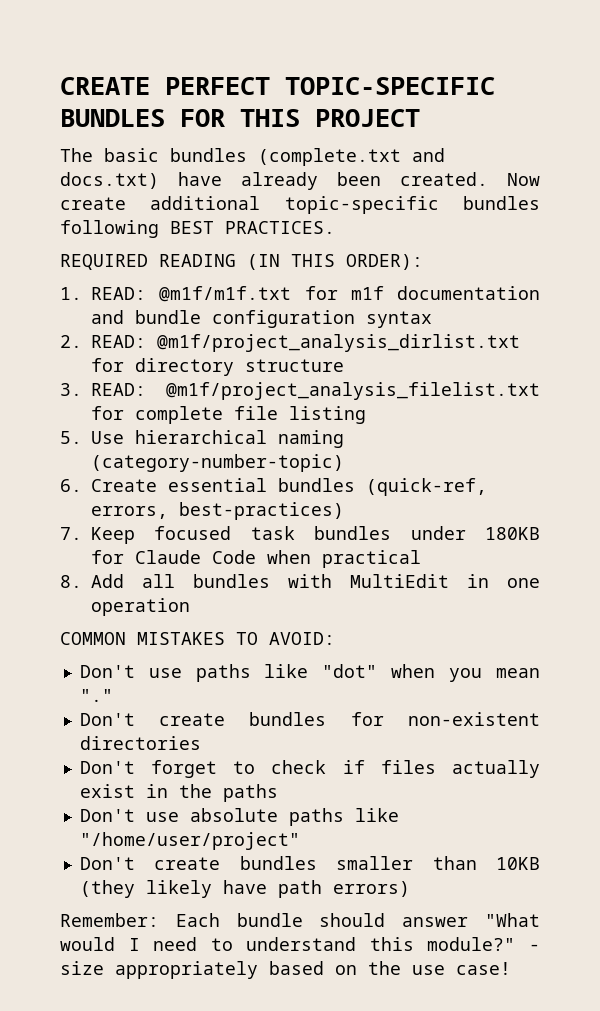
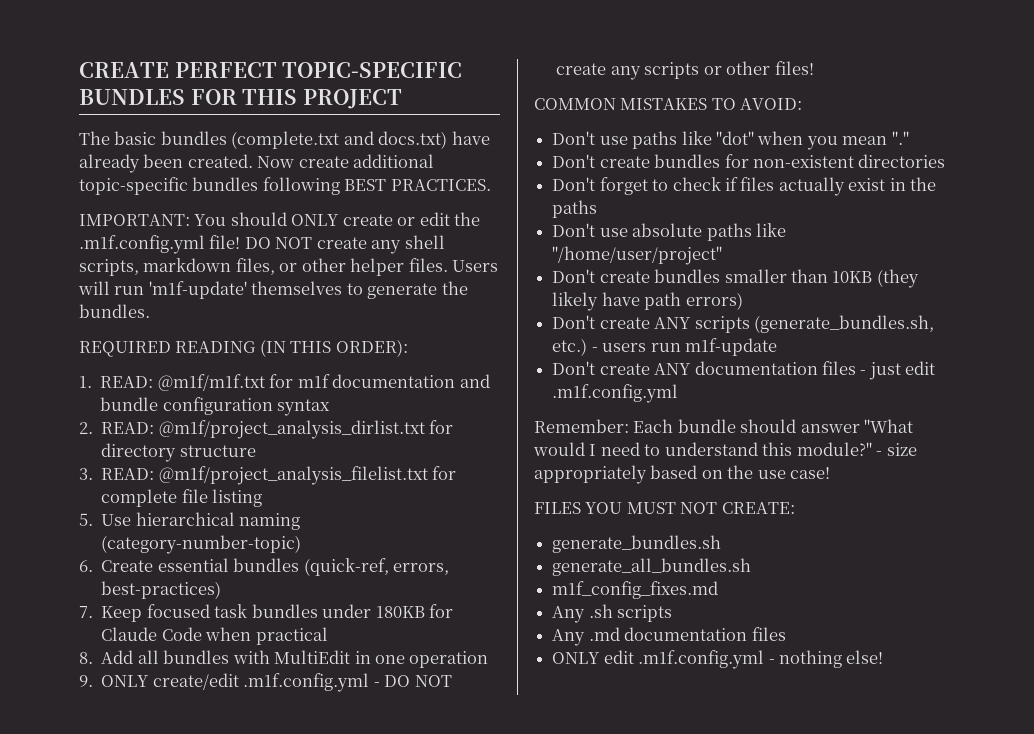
(335, 227) none -> [79,212,481,226] [79,235,445,254] [79,258,499,276] [78,281,468,299] [79,304,150,318] // IMPORTANT: You should ONLY create or edit the .m1f.config.yml file! DO NOT create any shell scripts, markdown files, or other helper files. Users will run 'm1f-update' themselves to generate the bundles.
(190, 607) none -> [79,673,452,692] [556,61,814,80] // 9. ONLY create/edit .m1f.config.yml - DO NOT create any scripts or other files!
(410, 889) none -> [552,315,934,333] [552,338,777,356] [552,361,936,380] [552,384,679,403] // Don't create ANY scripts (generate_bundles.sh, etc.) - users run m1f-update // Don't create ANY documentation files - just edit .m1f.config.yml
(511, 968) none -> [534,502,795,514] [552,535,722,553] [552,558,752,576] [552,581,719,599] [552,604,673,623] [552,627,786,646] [552,650,884,669] // FILES YOU MUST NOT CREATE: // generate_bundles.sh // generate_all_bundles.sh // m1f_config_fixes.md // Any .sh scripts // Any .md documentation files // ONLY edit .m1f.config.yml - nothing else!

